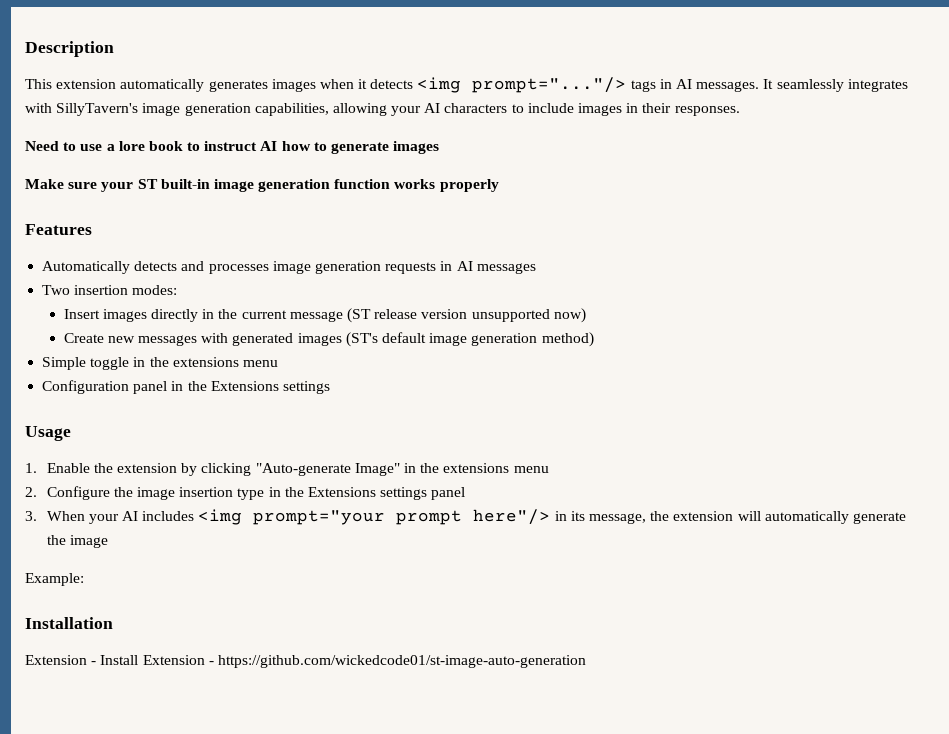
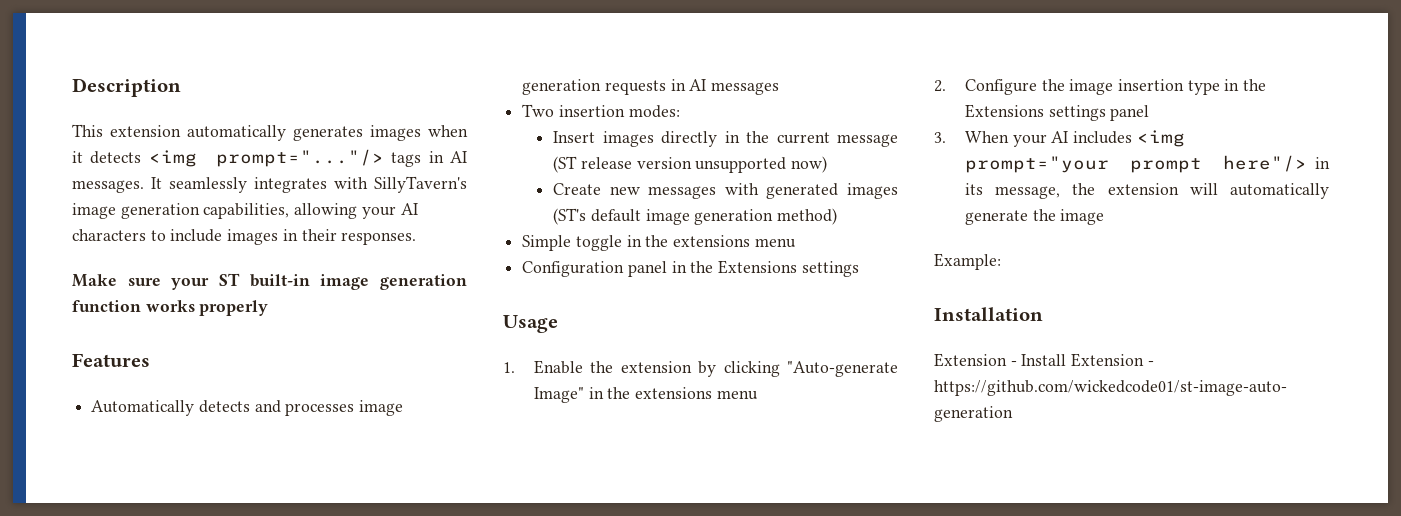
[25,141,440,154] // Need to use a lore book to instruct AI how to generate images -> (417, 238) none

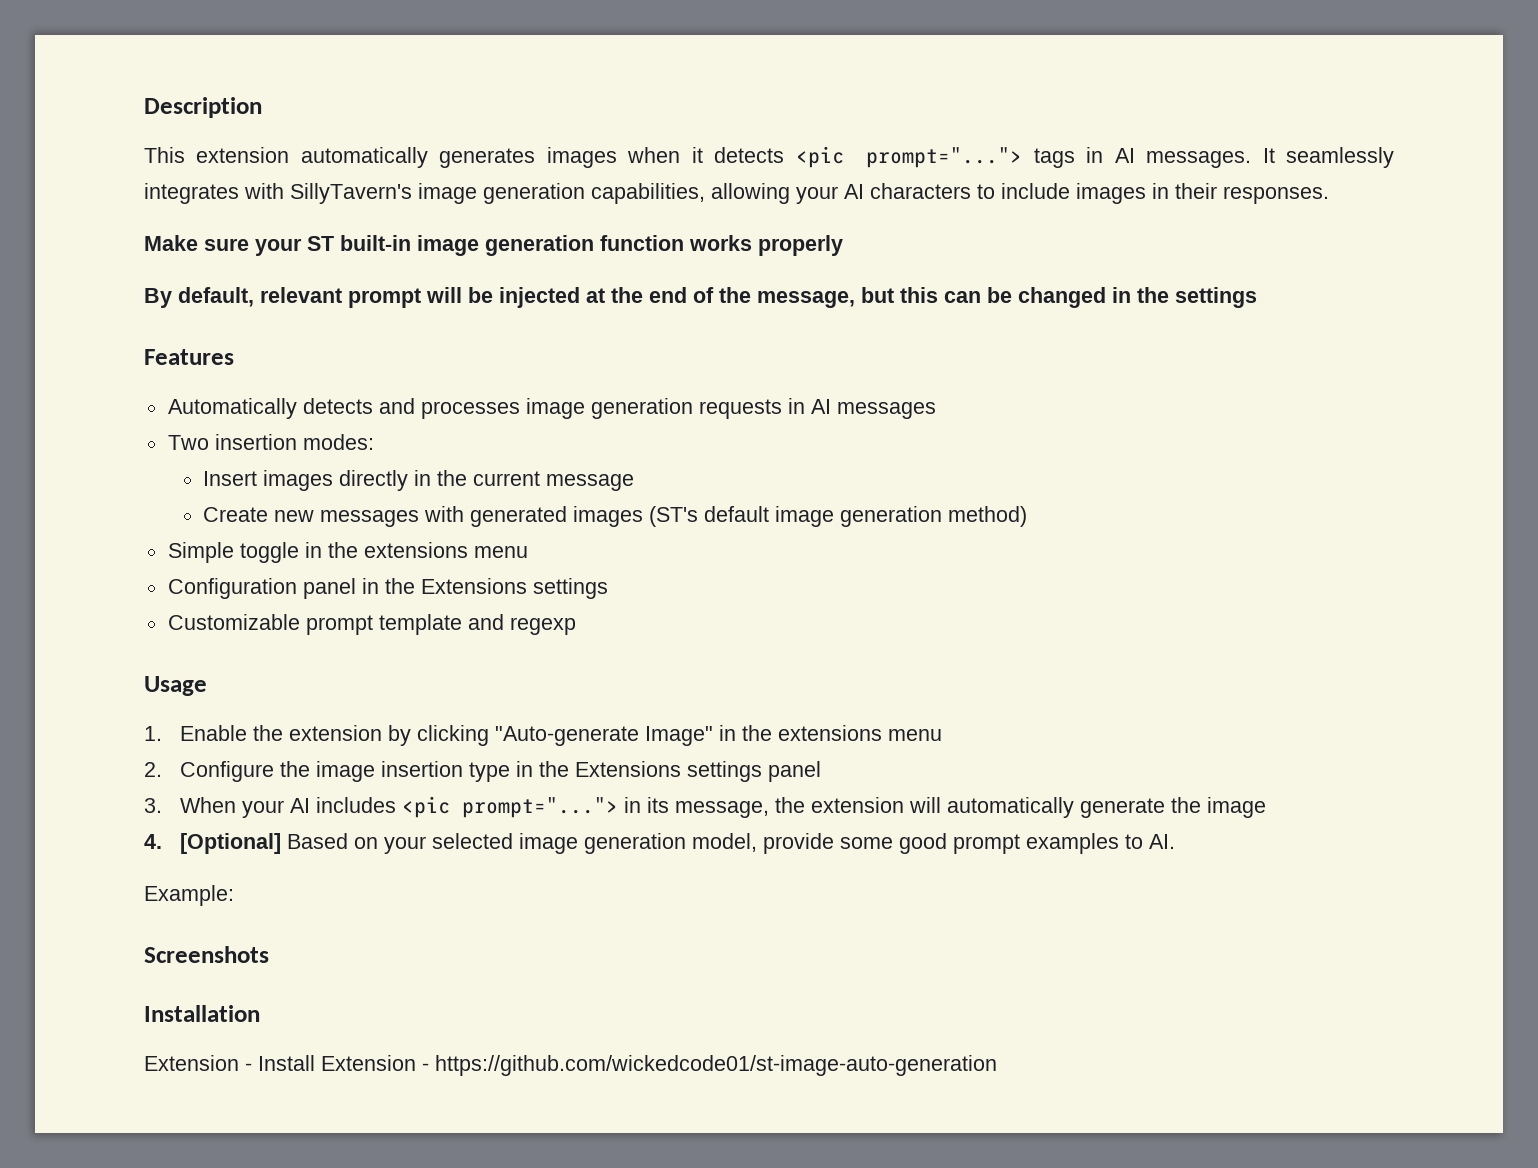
[148,149,384,167] <img prompt="..."/> -> [795,146,1023,168] <pic prompt="...">
(269, 308) none -> [144,287,1257,308] // By default, relevant prompt will be injected at the end of the message, but this can be changed in the settings
[553,156,827,173] (ST release version unsupported now) -> (635, 482) none
(859, 269) none -> [167,614,576,635] // Customizable prompt template and regexp
[1136,130,1185,147] [964,155,1307,173] <img prompt="your prompt here"/> -> [401,796,618,818] <pic prompt="...">
(1105, 217) none -> [144,833,1175,854] // 4. [Optional] Based on your selected image generation model, provide some good prompt examples to AI.
(1001, 261) none -> [144,946,269,963] // Screenshots

